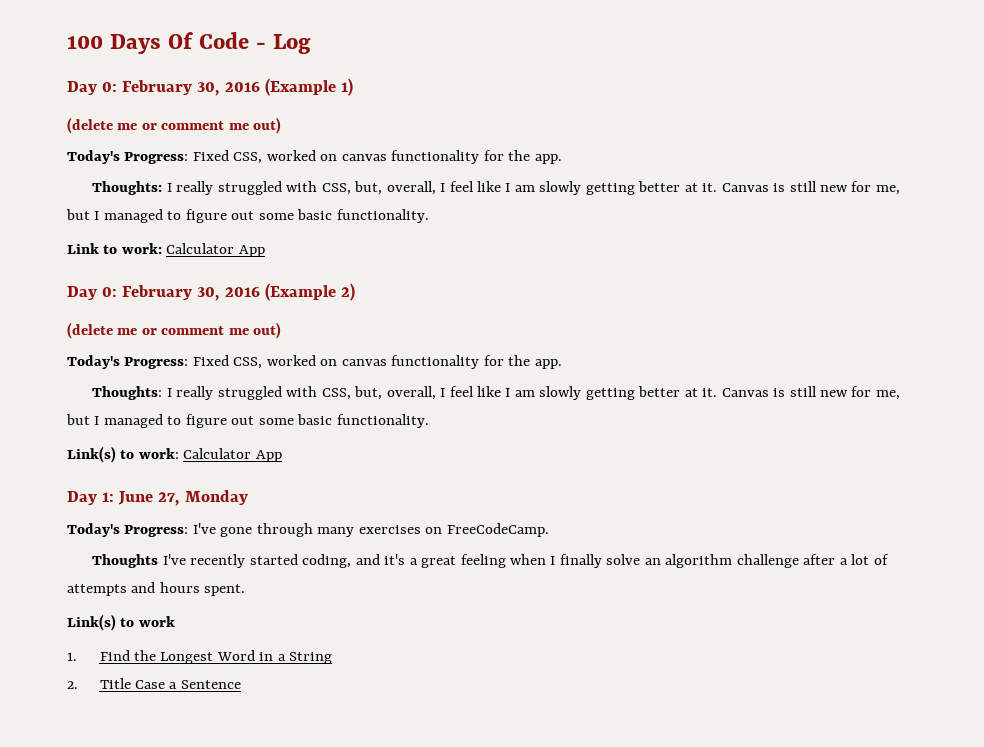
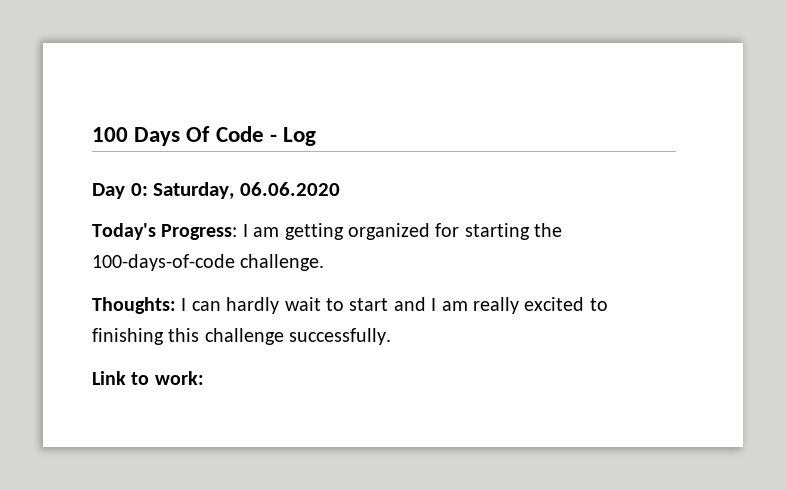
[122,78,353,96] [67,117,282,134] [67,150,562,164] [92,181,900,195] [66,209,429,223] [67,243,265,257] [67,283,355,301] [67,322,282,339] [67,355,562,369] [92,386,900,400] [66,414,429,428] [67,446,282,463] [67,490,248,506] [67,523,549,537] [92,554,889,568] [67,582,246,596] [67,614,175,631] [67,650,333,664] [67,678,241,689] February 30, 2016 (Example 1) // (delete me or comment me out) // Today's Progress: Fixed CSS, worked on canvas functionality for the app. // Thoughts: I really struggled with CSS, but, overall, I feel like I am slowly getting better at it. Canvas is still new for me, but I managed to figure out some basic functionality. // Link to work: Calculator App // Day 0: February 30, 2016 (Example 2) // (delete me or comment me out) // Today's Progress: Fixed CSS, worked on canvas functionality for the app. // Thoughts: I really struggled with CSS, but, overall, I feel like I am slowly getting better at it. Canvas is still new for me, but I managed to figure out some basic functionality. // Link(s) to work: Calculator App // Day 1: June 27, Monday // Today's Progress: I've gone through many exercises on FreeCodeCamp. // Thoughts I've recently started coding, and it's a great feeling when I finally solve an algorithm challenge after a lot of attempts and hours spent. // Link(s) to work // 1. Find the Longest Word in a String // 2. Title Case a Sentence -> [153,182,341,199] [92,223,563,240] [92,254,325,271] [92,297,608,314] [92,328,392,345] [92,371,204,385] Saturday, 06.06.2020 // Today's Progress: I am getting organized for starting the 100-days-of-code challenge. // Thoughts: I can hardly wait to start and I am really excited to finishing this challenge successfully. // Link to work:

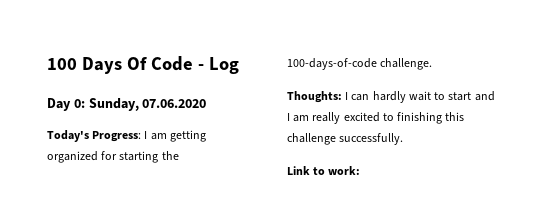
[153,182,341,199] Saturday, 06.06.2020 -> [88,98,207,111] Sunday, 07.06.2020

